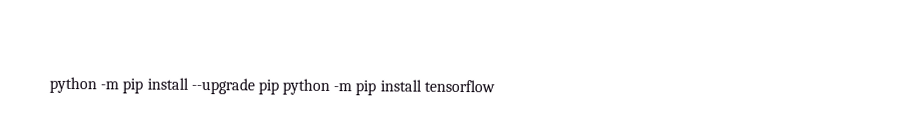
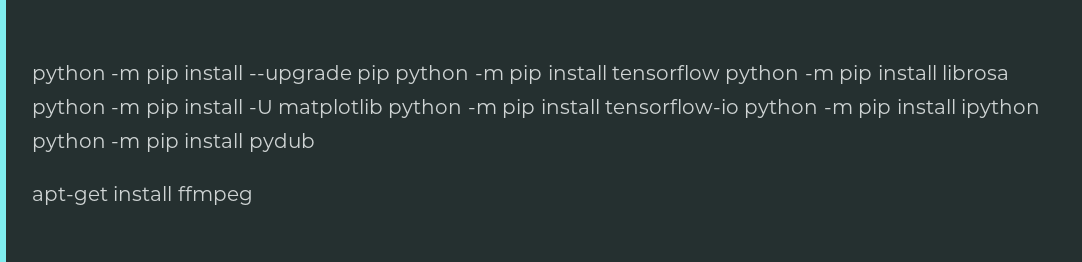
(495, 86) none -> [725,65,1009,84] [32,99,1040,118] [32,133,315,152] [32,186,253,205] python -m pip install librosa python -m pip install -U matplotlib python -m pip install tensorflow-io python -m pip install ipython python -m pip install pydub // apt-get install ffmpeg

